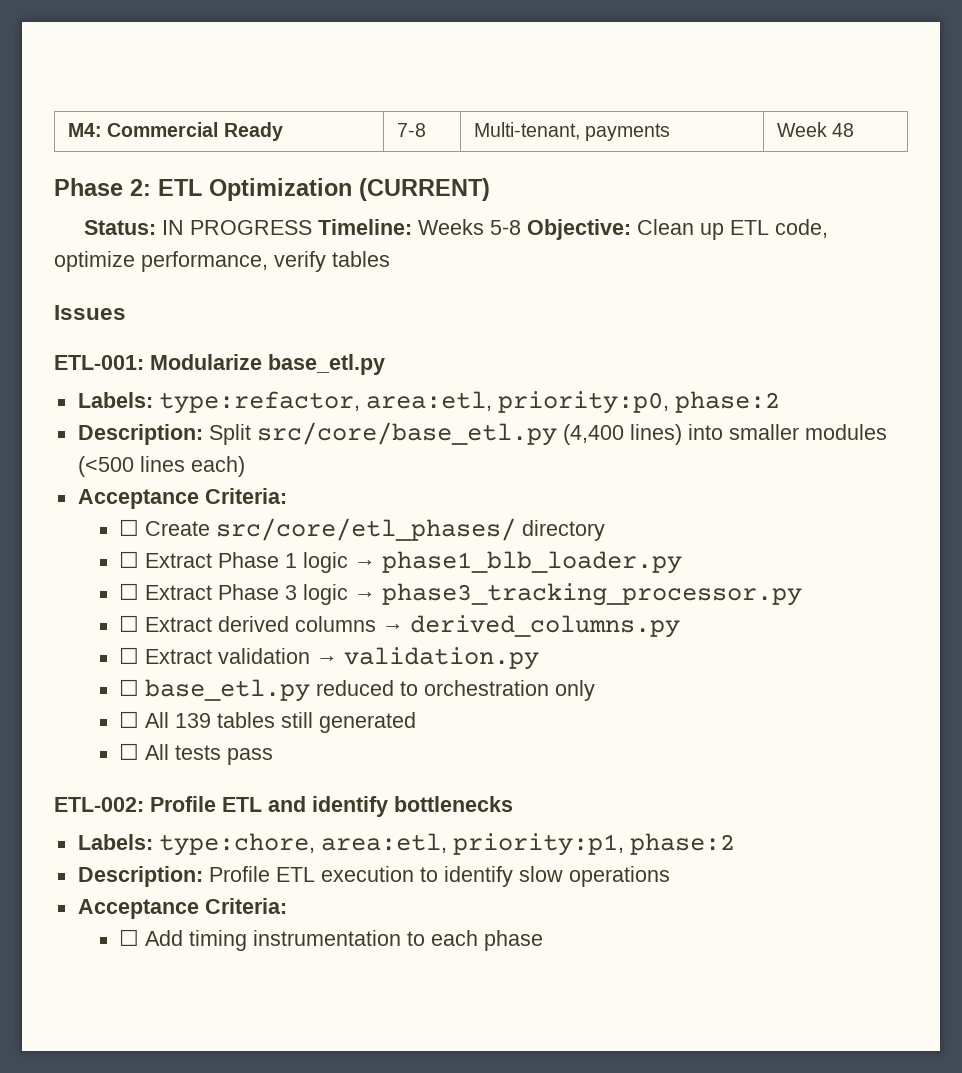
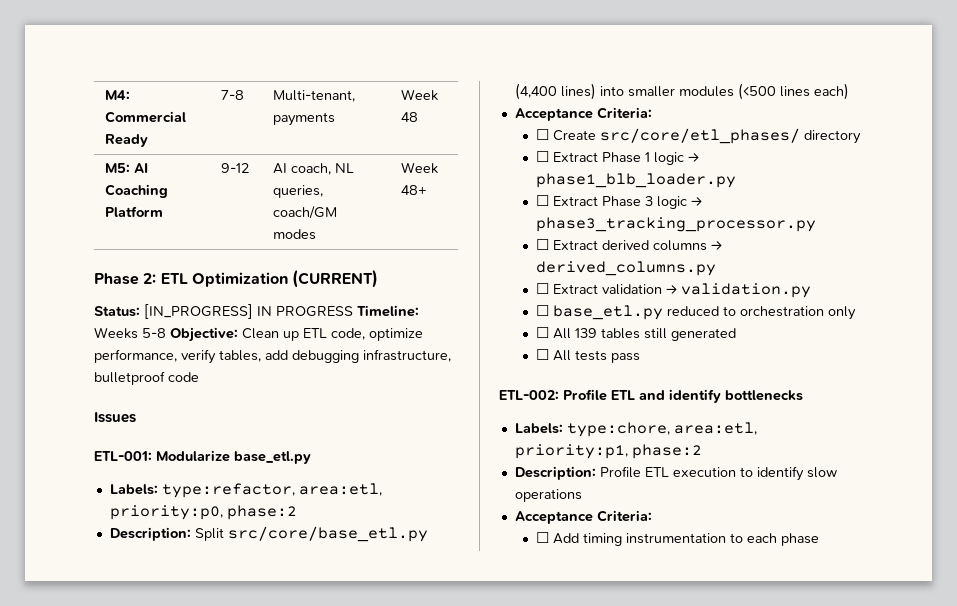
(855, 130) none -> [105,163,149,173] [105,184,169,198] [105,206,164,217] [221,163,250,173] [273,163,355,175] [273,185,324,198] [273,206,338,219] [273,229,317,240] [401,162,439,174] [401,185,428,195] // M5: AI Coaching Platform | 9-12 | AI coach, NL queries, coach/GM modes | Week 48+
(157, 227) none -> [144,304,253,319] [IN_PROGRESS]
[332,251,390,267] tables -> [219,349,451,363] [94,371,199,385] tables, add debugging infrastructure, bulletproof code

